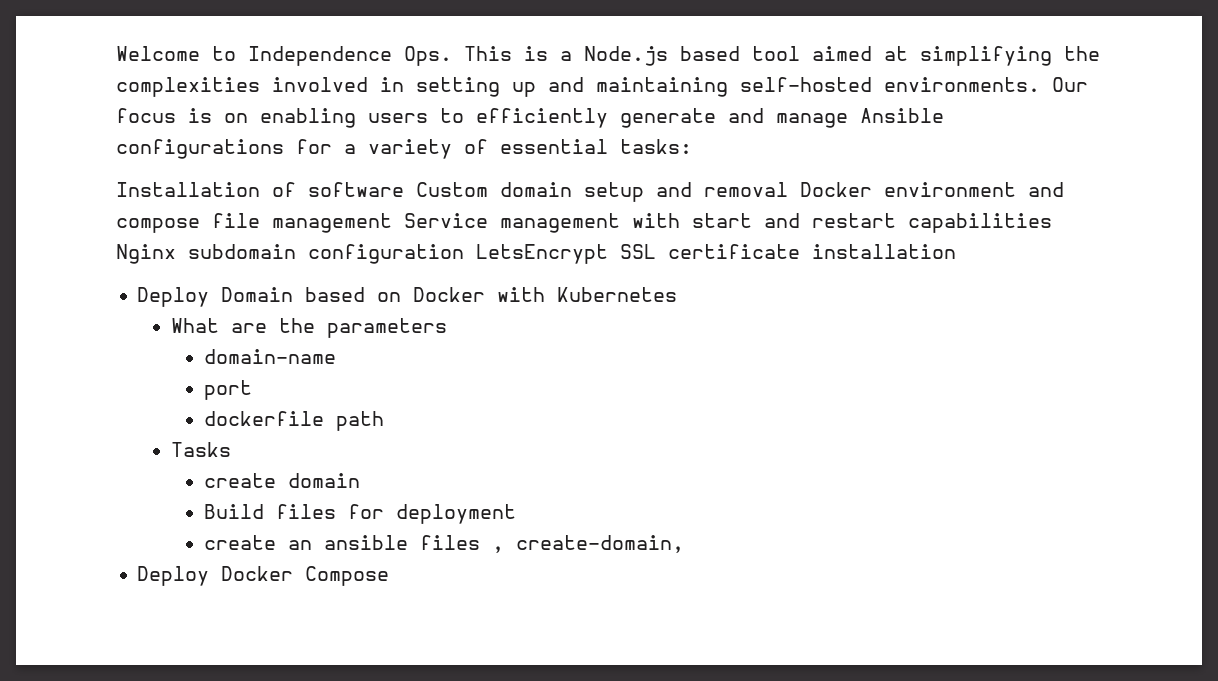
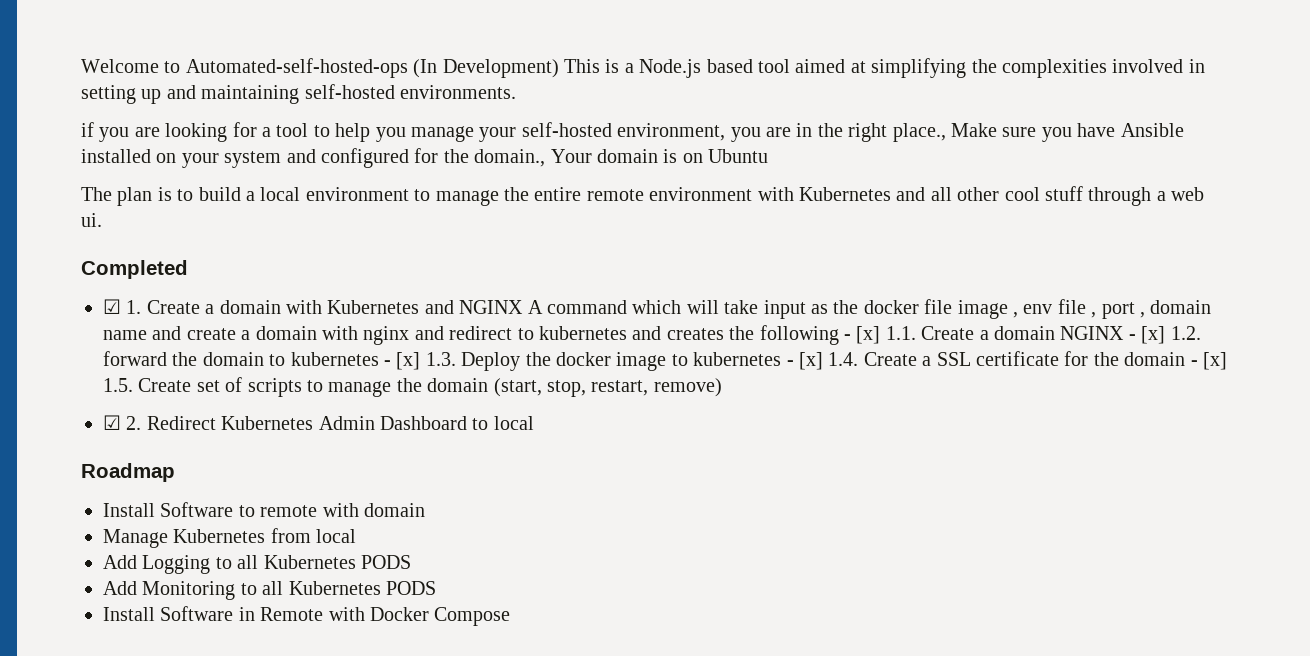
[248,46,452,66] Independence Ops. -> [185,58,559,78] Automated-self-hosted-ops (In Development)
[1052,77,1088,92] [116,108,944,128] [116,139,692,159] [116,182,1064,202] [116,213,1052,233] [116,244,956,264] [137,287,678,307] [170,318,447,338] [203,349,336,364] [203,380,252,400] [203,411,384,431] [170,442,231,457] [203,473,360,488] [203,504,516,524] [203,535,684,553] [137,566,210,586] Our focus is on enabling users to efficiently generate and manage Ansible configurations for a variety of essential tasks: // Installation of software Custom domain setup and removal Docker environment and compose file management Service management with start and restart capabilities Nginx subdomain configuration LetsEncrypt SSL certificate installation // Deploy Domain based on Docker with Kubernetes // What are the parameters // domain-name // port // dockerfile path // Tasks // create domain // Build files for deployment // create an ansible files , create-domain, // Deploy -> [81,122,1184,142] [81,148,769,168] [81,186,1205,206] [81,213,102,227] [81,260,188,279] [103,299,1212,319] [103,325,1201,345] [103,351,1227,371] [103,377,722,397] [103,415,534,430] [81,463,175,482] [103,502,425,517] [103,528,357,548] [103,555,411,574] [103,581,436,600] [103,606,365,621] // if you are looking for a tool to help you manage your self-hosted environment, you are in the right place., Make sure you have Ansible installed on your system and configured for the domain., Your domain is on Ubuntu // The plan is to build a local environment to manage the entire remote environment with Kubernetes and all other cool stuff through a web ui. // Completed // ☑ 1. Create a domain with Kubernetes and NGINX A command which will take input as the docker file image , env file , port , domain name and create a domain with nginx and redirect to kubernetes and creates the following - [x] 1.1. Create a domain NGINX - [x] 1.2. forward the domain to kubernetes - [x] 1.3. Deploy the docker image to kubernetes - [x] 1.4. Create a SSL certificate for the domain - [x] 1.5. Create set of scripts to manage the domain (start, stop, restart, remove) // ☑ 2. Redirect Kubernetes Admin Dashboard to local // Roadmap // Install Software to remote with domain // Manage Kubernetes from local // Add Logging to all Kubernetes PODS // Add Monitoring to all Kubernetes PODS // Install Software in Remote with

